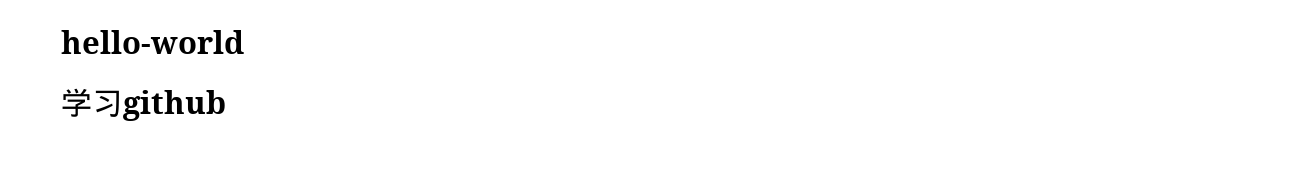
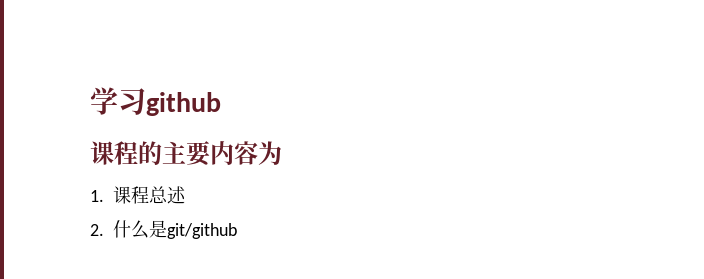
[61,30,244,54] hello-world // -> (90, 101) none
(226, 105) none -> [90,141,282,166] [90,186,186,204] [90,220,237,239] // 课程的主要内容为 // 1.课程总述 // 2.什么是git/github

